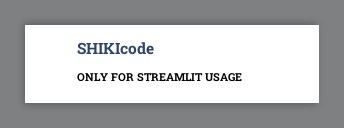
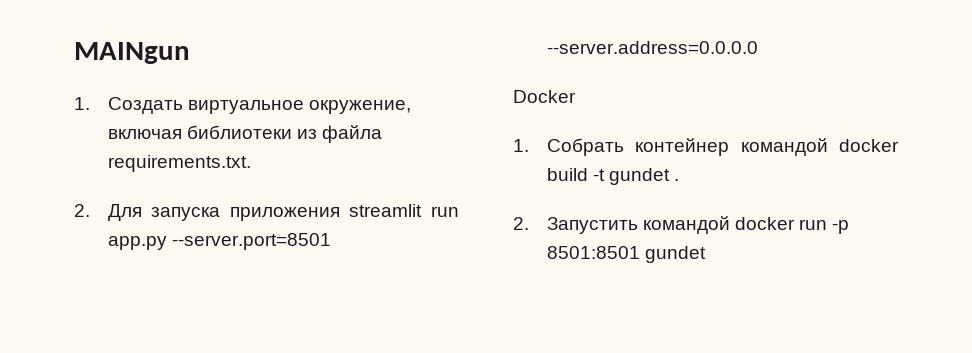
[77,42,154,55] [77,73,242,82] SHIKIcode // ONLY FOR STREAMLIT USAGE -> [74,42,190,64] [74,97,411,114] [107,125,383,143] [107,155,251,172] [74,204,459,221] [107,233,331,250] [546,41,758,54] [513,90,576,103] [513,138,899,156] [546,168,680,185] [513,216,850,234] [546,246,706,263] MAINgun // 1. Создать виртуальное окружение, включая библиотеки из файла requirements.txt. // 2. Для запуска приложения streamlit run app.py --server.port=8501 --server.address=0.0.0.0 // Docker // 1. Собрать контейнер командой docker build -t gundet . // 2. Запустить командой docker run -p 8501:8501 gundet

